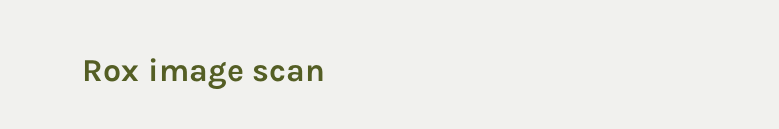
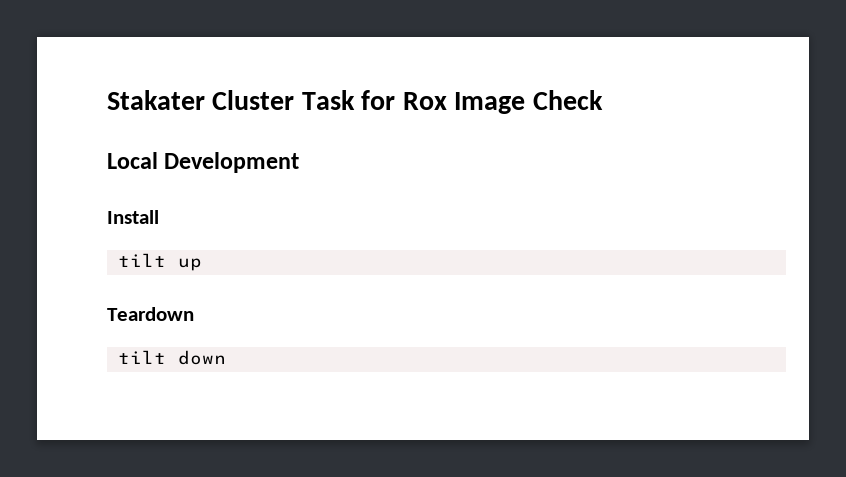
[82,58,326,90] Rox image scan -> [107,90,603,114] [107,152,300,173] [107,210,159,224] [117,253,202,271] [107,307,194,321] [117,350,226,365] Stakater Cluster Task for Rox Image Check // Local Development // Install // tilt up // Teardown // tilt down

